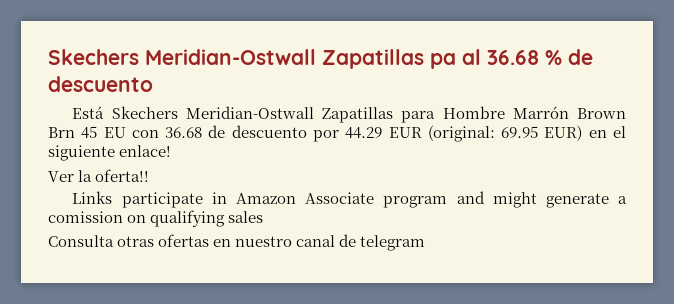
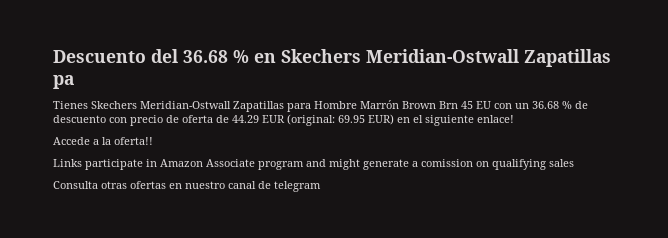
(48, 57) none -> [53,49,276,63] Descuento del 36.68 % en
[462,49,593,65] [48,76,153,92] [72,106,105,119] al 36.68 % de descuento // Está -> [53,101,88,109] // Tienes
[165,125,339,142] 36.68 de descuento por -> [515,101,588,109] [53,115,229,126] un 36.68 % de descuento con precio de oferta de
[48,171,74,182] Ver -> [53,137,99,145] Accede a

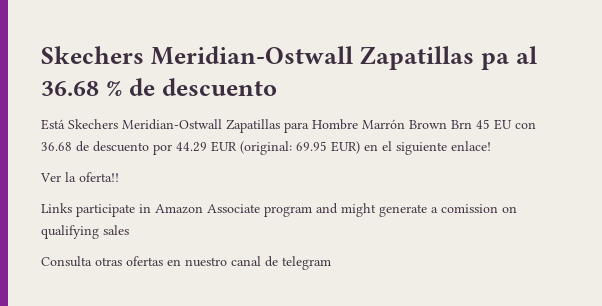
[53,49,276,63] Descuento del 36.68 % en -> (41, 55) none
[53,101,88,109] // Tienes -> [515,46,537,64] [41,78,277,96] [41,119,65,130] al 36.68 % de descuento // Está
[515,101,588,109] [53,115,229,126] un 36.68 % de descuento con precio de oferta de -> [41,141,172,155] 36.68 de descuento por
[53,137,99,145] Accede a -> [40,173,61,182] Ver

